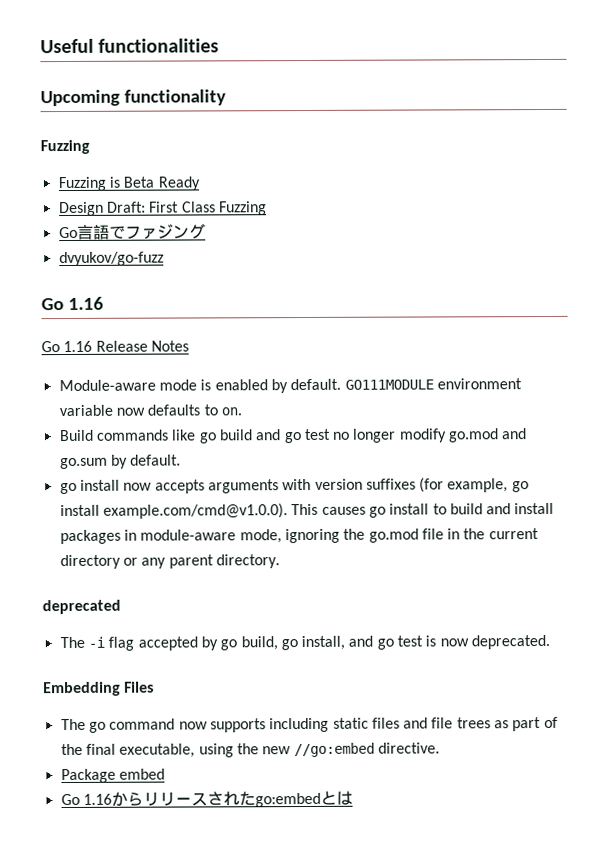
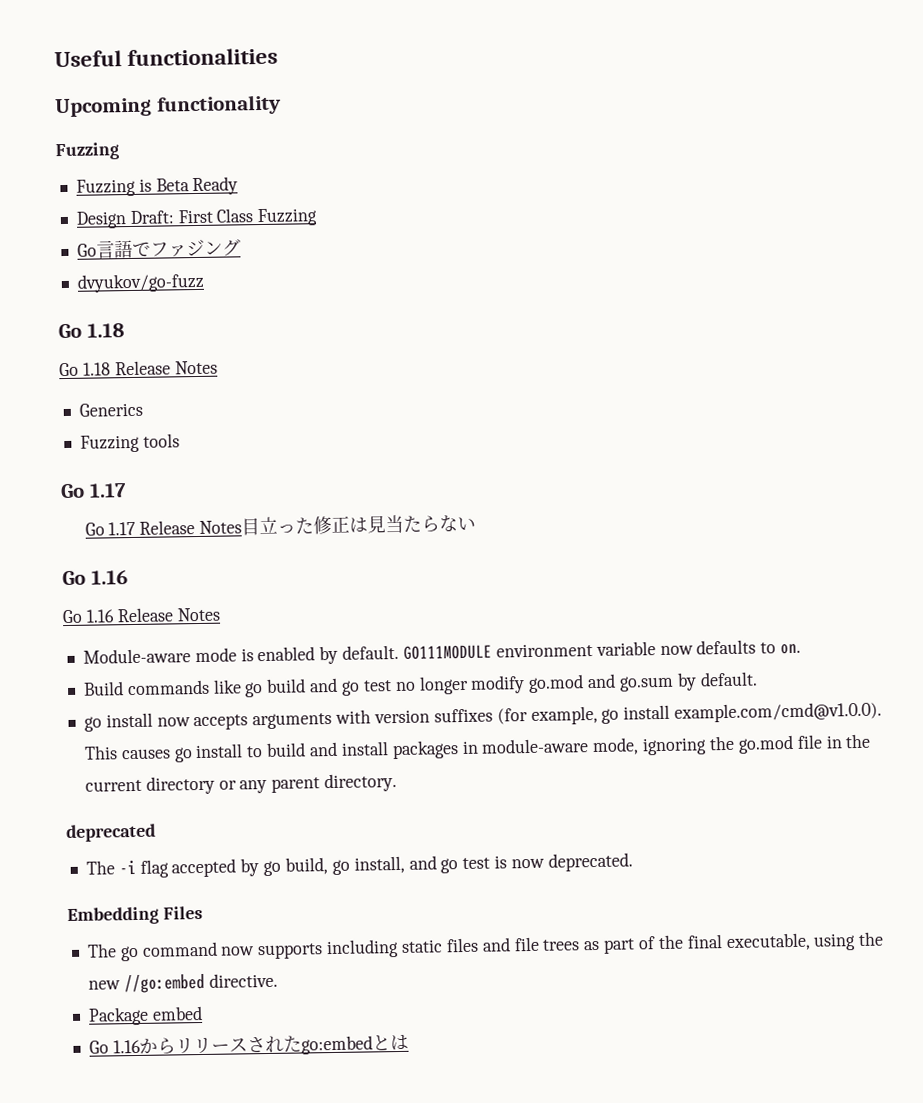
(164, 259) none -> [58,323,125,339] [59,360,218,377] [78,402,143,417] [79,433,180,453] [60,483,127,499] [84,514,477,536] // Go 1.18 // Go 1.18 Release Notes // Generics // Fuzzing tools // Go 1.17 // Go 1.17 Release Notes目立った修正は見当たらない

